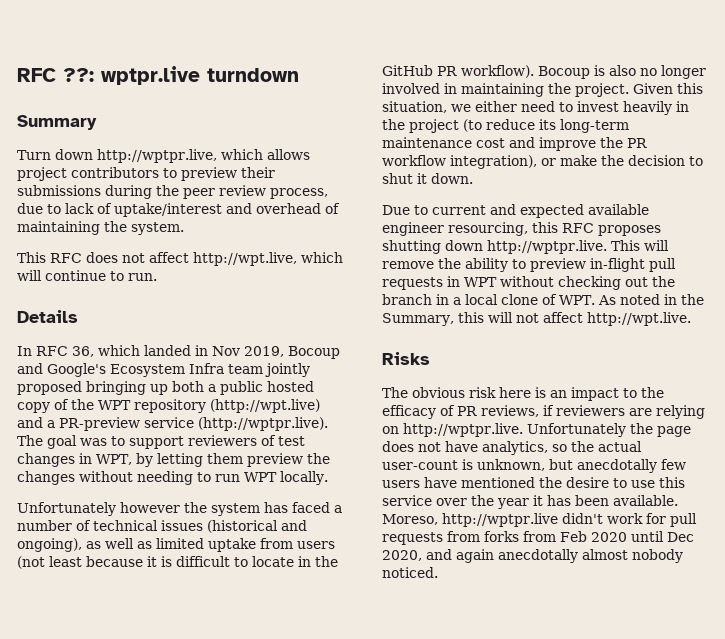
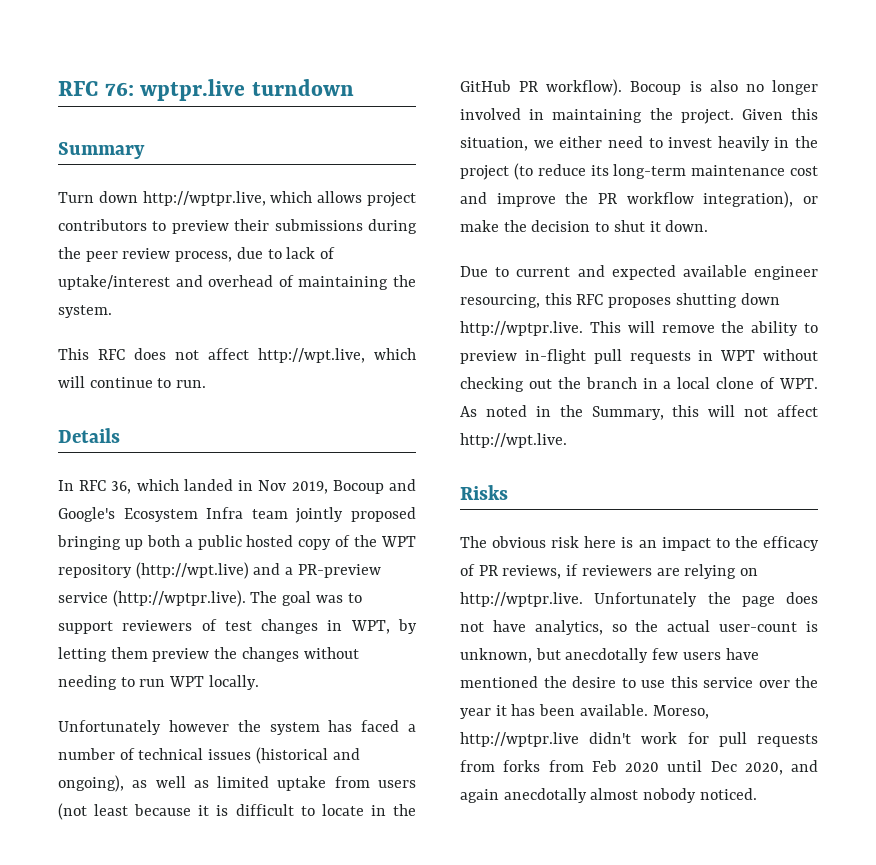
[17,68,94,82] RFC ??: -> [58,81,134,96] RFC 76:

